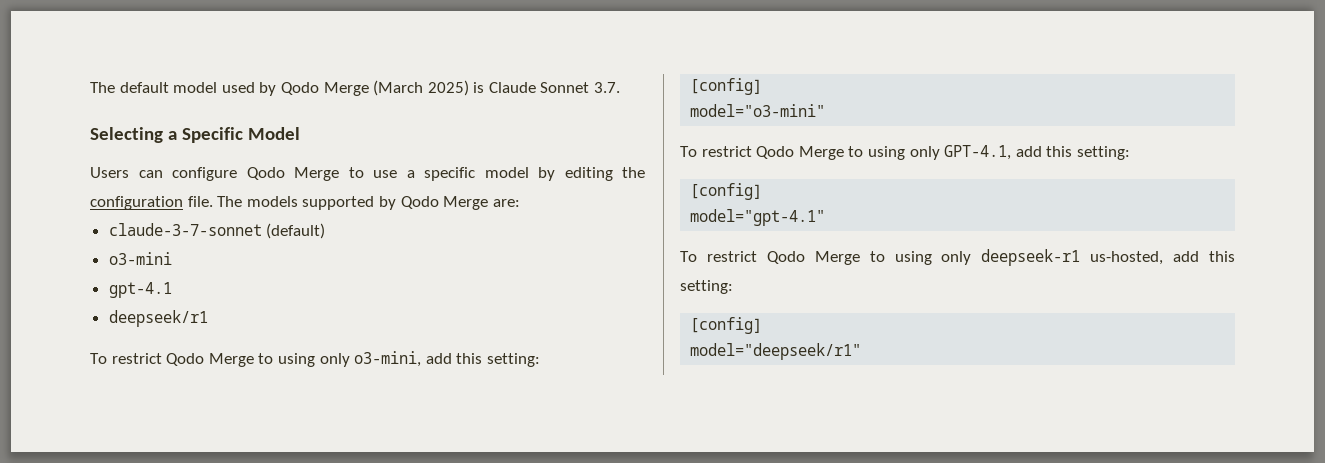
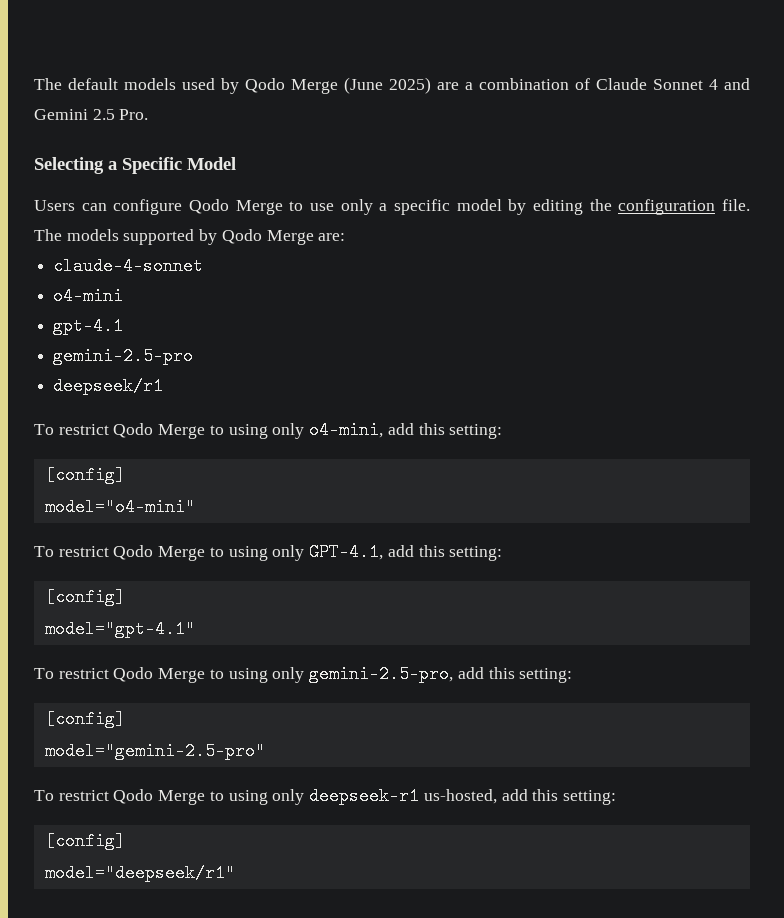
[173,82,218,93] model -> [124,78,176,90] models
[373,80,621,96] (March 2025) is Claude Sonnet 3.7. -> [344,77,750,94] [34,109,149,120] (June 2025) are a combination of Claude Sonnet 4 and Gemini 2.5 Pro.
(397, 174) none -> [340,199,373,215] only
[108,223,326,239] [108,252,172,265] claude-3-7-sonnet (default) // o3-mini -> [53,257,204,275] [53,287,124,305] claude-4-sonnet // o4-mini
(172, 290) none -> [53,347,194,365] // gemini-2.5-pro
[354,351,540,367] [690,78,763,95] [690,104,826,117] o3-mini, add this setting: // [config] // model="o3-mini" -> [309,421,503,439] [44,466,125,484] [44,498,195,516] o4-mini, add this setting: // [config] // model="o4-mini"
(826, 217) none -> [34,665,573,683] [44,710,125,728] [44,742,265,760] // To restrict Qodo Merge to using only gemini-2.5-pro, add this setting: // [config] // model="gemini-2.5-pro"

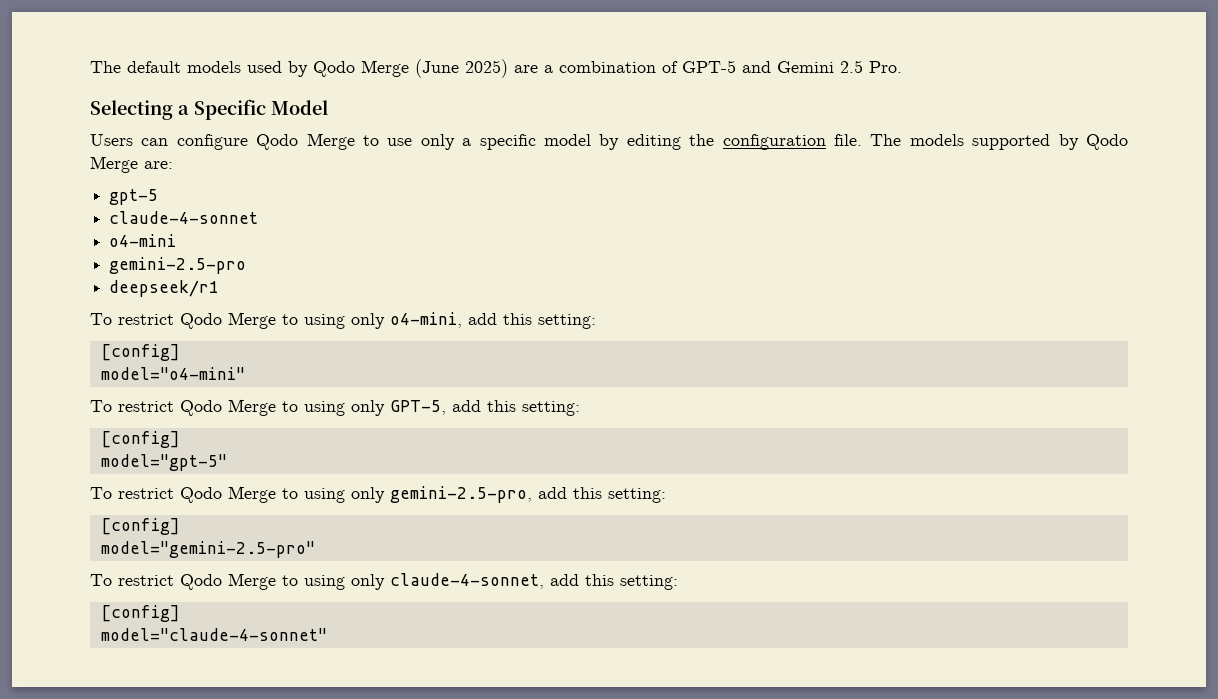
[596,78,718,90] Claude Sonnet 4 -> [682,60,736,73] GPT-5
(346, 237) none -> [109,189,159,205] // gpt-5
[53,317,124,335] // gpt-4.1 -> (177, 240) none
[309,543,503,561] [44,588,125,606] [44,620,195,638] GPT-4.1, add this setting: // [config] // model="gpt-4.1" -> [390,400,580,416] [100,431,180,448] [100,454,227,471] GPT-5, add this setting: // [config] // model="gpt-5"
[309,787,616,805] [44,832,125,850] [44,864,235,882] deepseek-r1 us-hosted, add this setting: // [config] // model="deepseek/r1" -> [390,573,678,590] [100,605,180,622] [100,628,327,641] claude-4-sonnet, add this setting: // [config] // model="claude-4-sonnet"

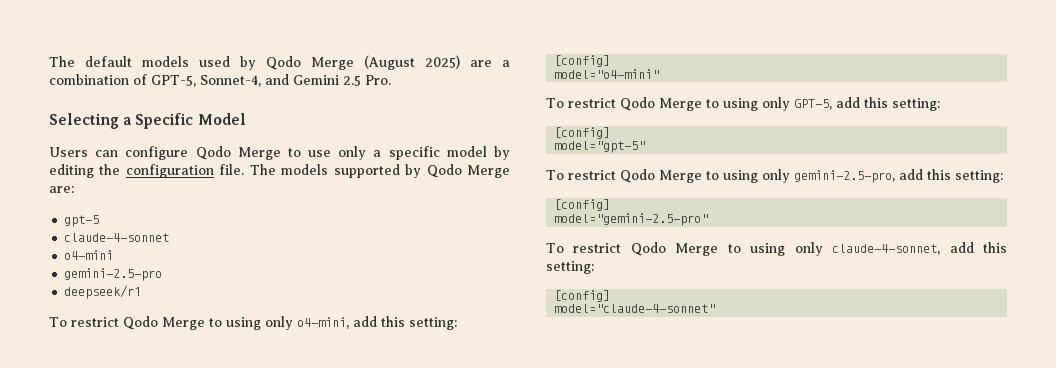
[415,59,459,78] (June -> [364,55,415,70] (August
[682,60,736,73] GPT-5 -> [151,75,261,87] GPT-5, Sonnet-4,

